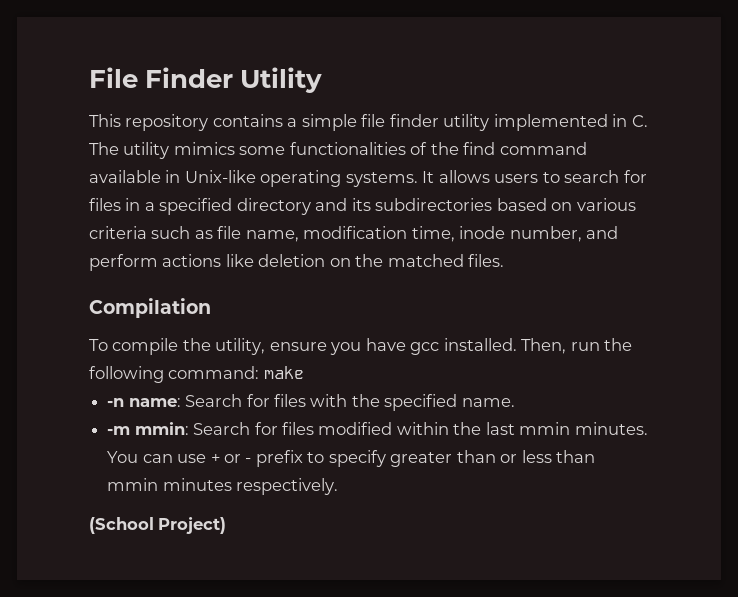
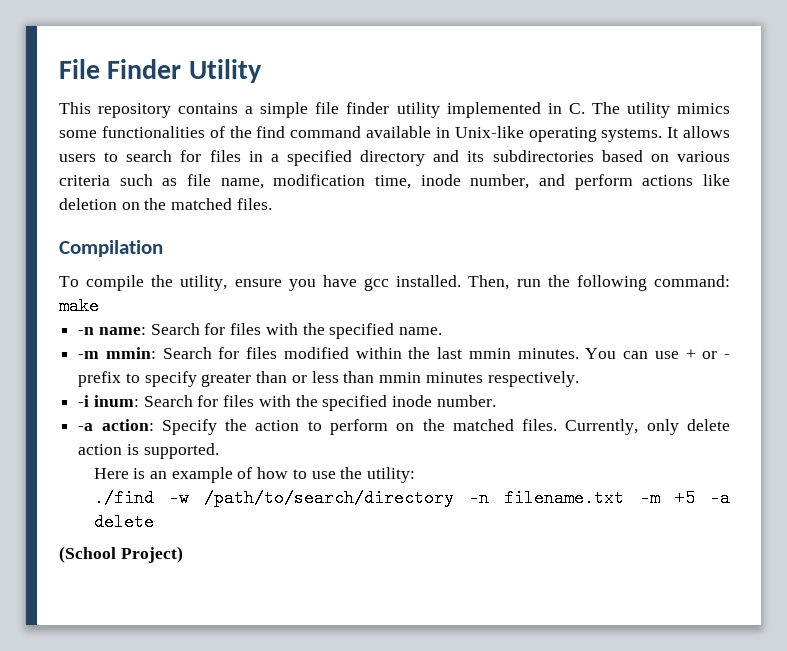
(339, 486) none -> [78,395,496,411] [78,419,731,435] [78,443,219,459] [93,467,416,483] [93,489,730,507] [93,513,154,531] // -i inum: Search for files with the specified inode number. // -a action: Specify the action to perform on the matched files. Currently, only delete action is supported. // Here is an example of how to use the utility: // ./find -w /path/to/search/directory -n filename.txt -m +5 -a delete

